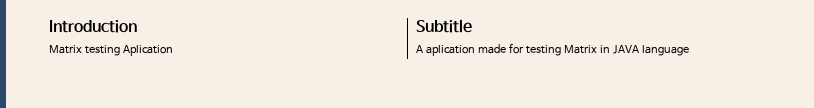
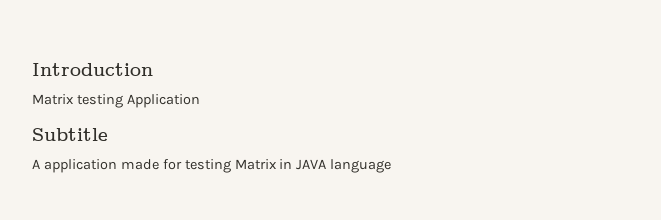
[122,45,173,56] Aplication -> [126,94,200,108] Application
[425,45,475,56] aplication -> [43,159,117,173] application

